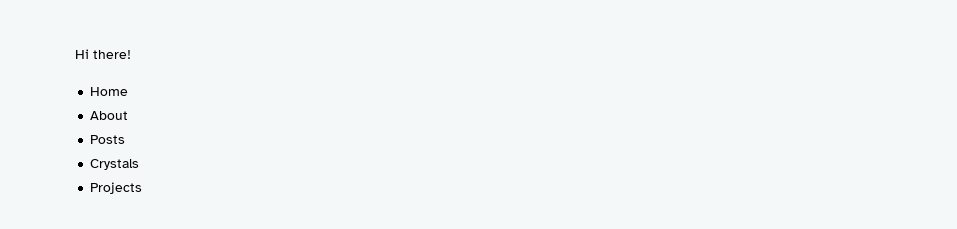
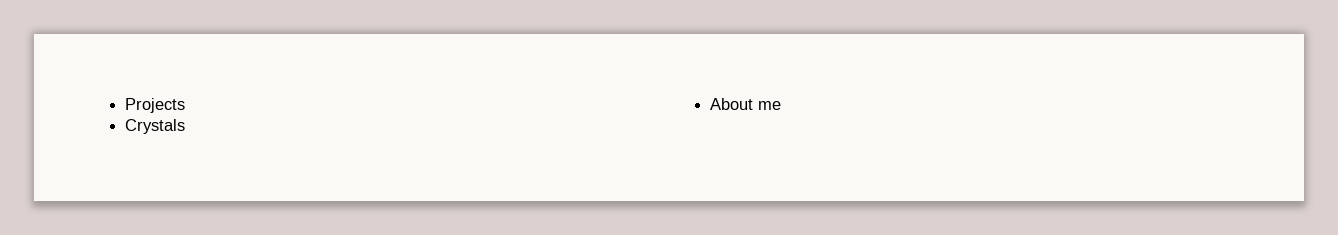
[75,49,131,59] [90,87,129,96] [90,111,129,120] [90,135,126,144] Hi there! // Home // About // Posts -> [125,98,186,113] Projects
[90,182,143,194] Projects -> [710,98,782,110] About me

